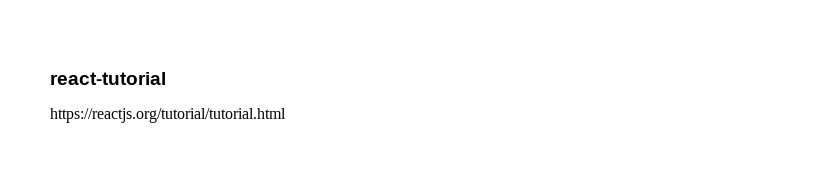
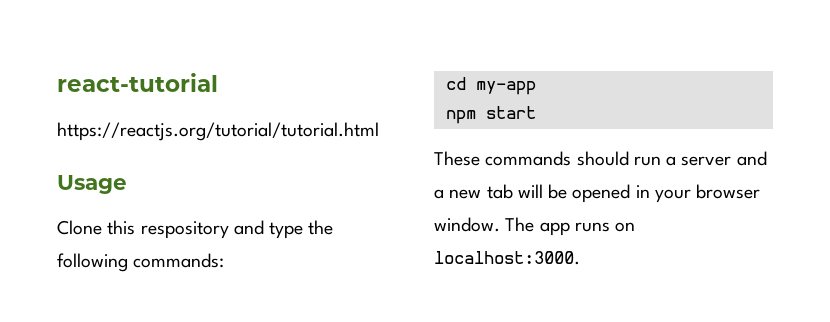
(286, 115) none -> [57,175,127,194] [57,220,334,239] [57,253,225,272] [445,77,536,95] [445,106,536,124] [434,151,767,166] [434,184,761,203] [434,217,636,236] [434,251,580,265] // Usage // Clone this respository and type the following commands: // cd my-app // npm start // These commands should run a server and a new tab will be opened in your browser window. The app runs on localhost:3000.

